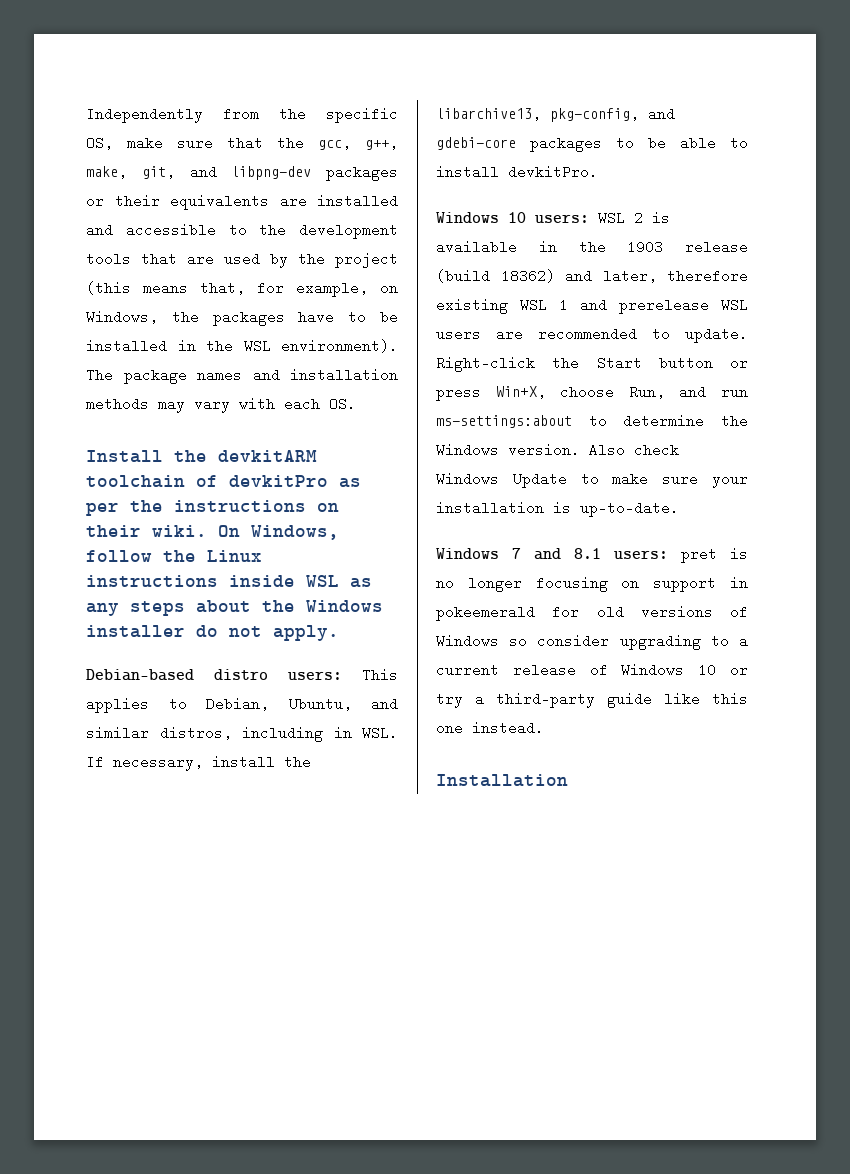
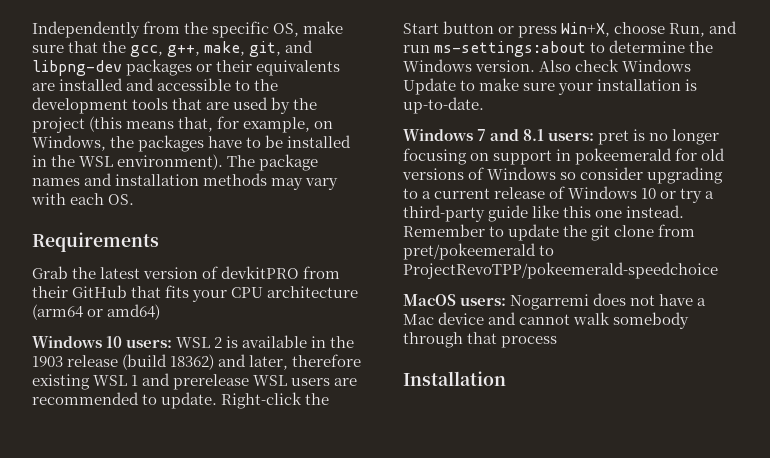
[86,450,317,463] [86,475,361,488] [86,500,339,516] [86,525,339,540] [86,550,262,562] [86,575,372,588] [86,600,383,616] [86,625,339,641] [86,668,398,682] [86,697,398,713] [86,726,398,742] [86,755,311,771] [436,107,675,122] [436,136,748,152] [436,165,598,179] Install the devkitARM toolchain of devkitPro as per the instructions on their wiki. On Windows, follow the Linux instructions inside WSL as any steps about the Windows installer do not apply. // Debian-based distro users: This applies to Debian, Ubuntu, and similar distros, including in WSL. If necessary, install the libarchive13, pkg-config, and gdebi-core packages to be able to install devkitPro. -> [32,232,159,252] [32,266,341,279] [32,285,359,302] [32,304,161,320] Requirements // Grab the latest version of devkitPRO from their GitHub that fits your CPU architecture (arm64 or amd64)
(544, 728) none -> [403,224,696,241] [403,243,555,260] [403,262,718,279] [403,293,707,310] [403,312,690,329] [403,332,558,348] Remember to update the git clone from pret/pokeemerald to ProjectRevoTPP/pokeemerald-speedchoice // MacOS users: Nogarremi does not have a Mac device and cannot walk somebody through that process

